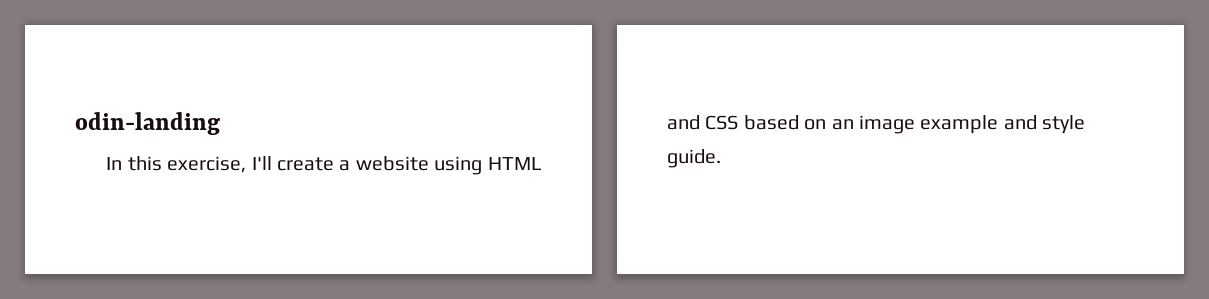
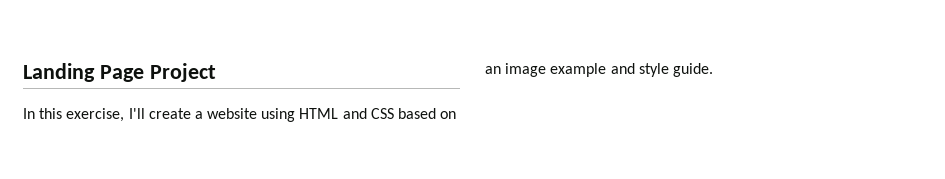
[75,112,220,135] odin-landing -> [23,63,216,82] Landing Page Project

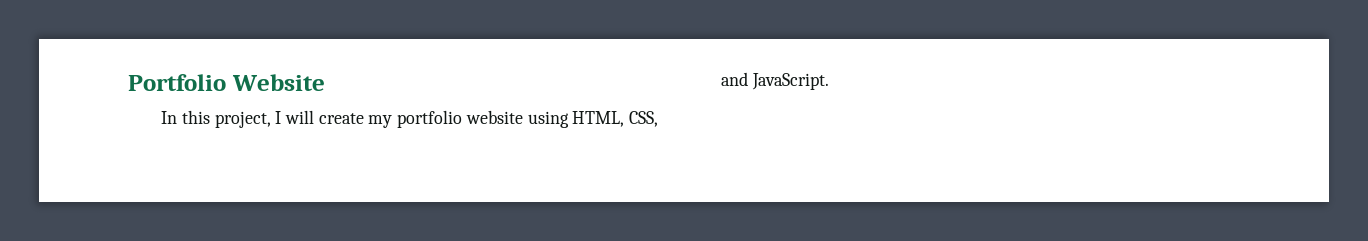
[23,63,216,82] Landing Page Project -> [128,74,325,91] Portfolio Website
[66,108,457,122] [485,63,713,77] exercise, I'll create a website using HTML and CSS based on an image example and style guide. -> [214,110,659,128] [721,72,829,90] project, I will create my portfolio website using HTML, CSS, and JavaScript.

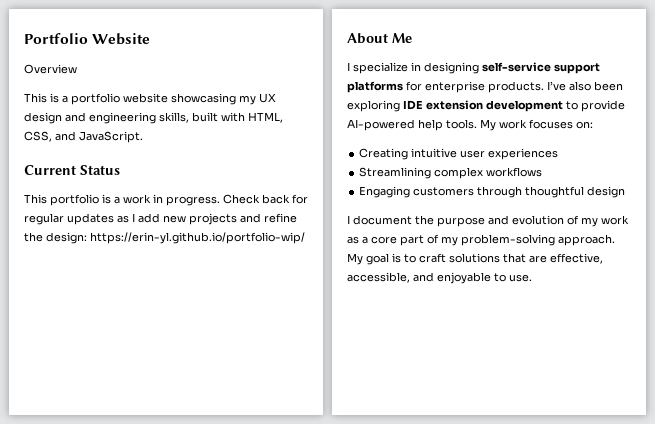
[161,110,659,128] [721,72,829,90] In this project, I will create my portfolio website using HTML, CSS, and JavaScript. -> [24,64,77,74] [24,93,276,105] [24,112,283,124] [24,131,143,143] [24,165,120,175] [24,194,308,206] [24,213,297,225] [24,232,305,244] [347,33,412,44] [347,62,600,74] [347,81,623,93] [347,100,625,112] [347,119,593,131] [359,148,559,160] [359,167,543,179] [359,186,626,198] [347,215,629,227] [347,234,615,246] [347,253,603,265] [347,272,532,284] Overview // This is a portfolio website showcasing my UX design and engineering skills, built with HTML, CSS, and JavaScript. // Current Status // This portfolio is a work in progress. Check back for regular updates as I add new projects and refine the design: https://erin-yl.github.io/portfolio-wip/ // About Me // I specialize in designing self-service support platforms for enterprise products. I’ve also been exploring IDE extension development to provide AI-powered help tools. My work focuses on: // Creating intuitive user experiences // Streamlining complex workflows // Engaging customers through thoughtful design // I document the purpose and evolution of my work as a core part of my problem-solving approach. My goal is to craft solutions that are effective, accessible, and enjoyable to use.

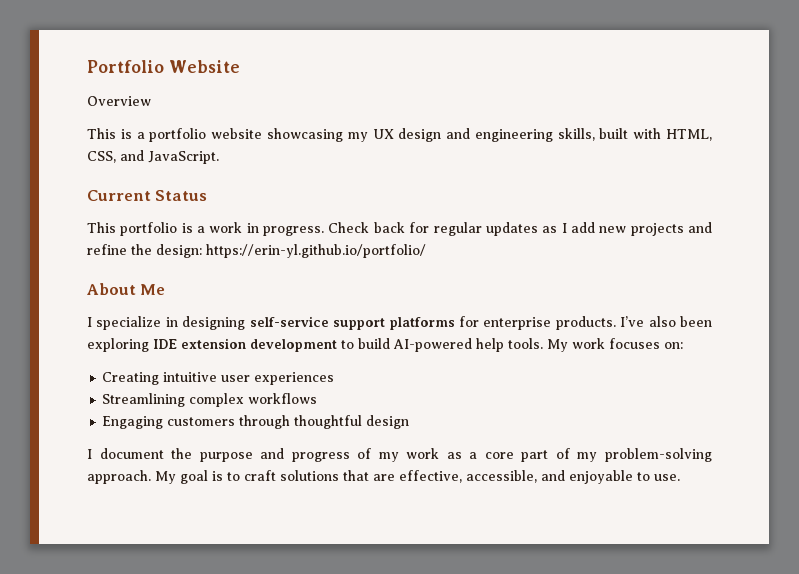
[90,232,305,244] https://erin-yl.github.io/portfolio-wip/ -> [206,244,426,258] https://erin-yl.github.io/portfolio/
[581,100,625,112] provide -> [358,338,390,349] build
[512,215,564,225] evolution -> [291,452,350,462] progress

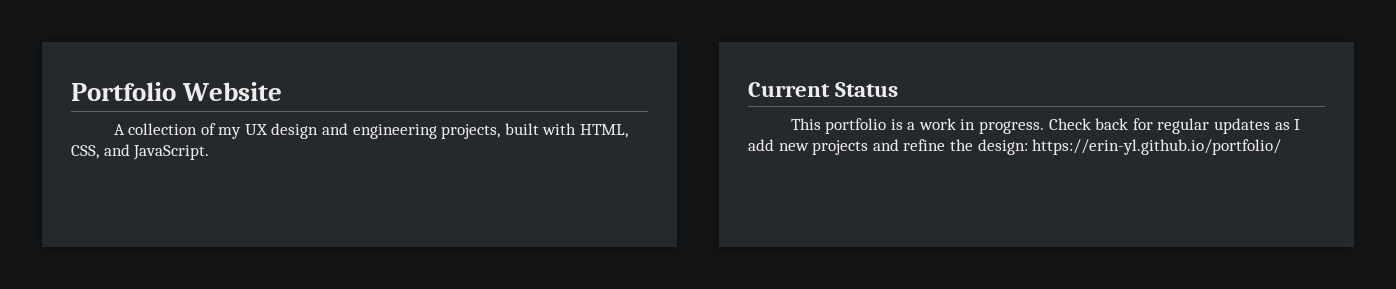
[87,96,151,106] [87,128,343,142] Overview // This is a portfolio website showcasing -> [113,123,216,135] A collection of
[557,128,595,141] skills, -> [441,124,501,139] projects,
[87,283,166,295] [87,316,712,330] [87,338,683,352] [102,372,335,385] [102,393,318,407] [102,415,410,429] [87,448,713,462] [87,470,680,484] // About Me // I specialize in designing self-service support platforms for enterprise products. I’ve also been exploring IDE extension development to build AI-powered help tools. My work focuses on: // Creating intuitive user experiences // Streamlining complex workflows // Engaging customers through thoughtful design // I document the purpose and progress of my work as a core part of my problem-solving approach. My goal is to craft solutions that are effective, accessible, and enjoyable to use. -> (1282, 147) none

